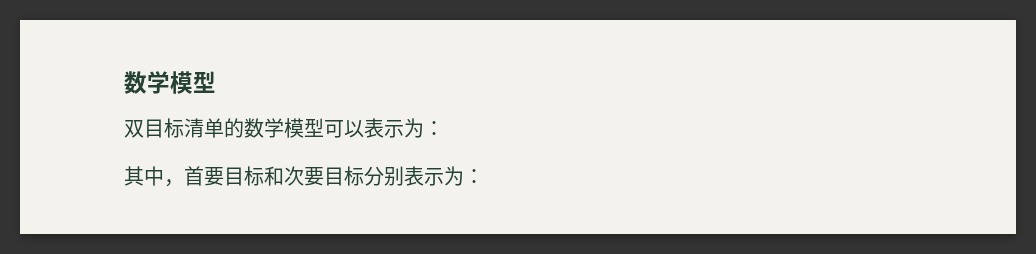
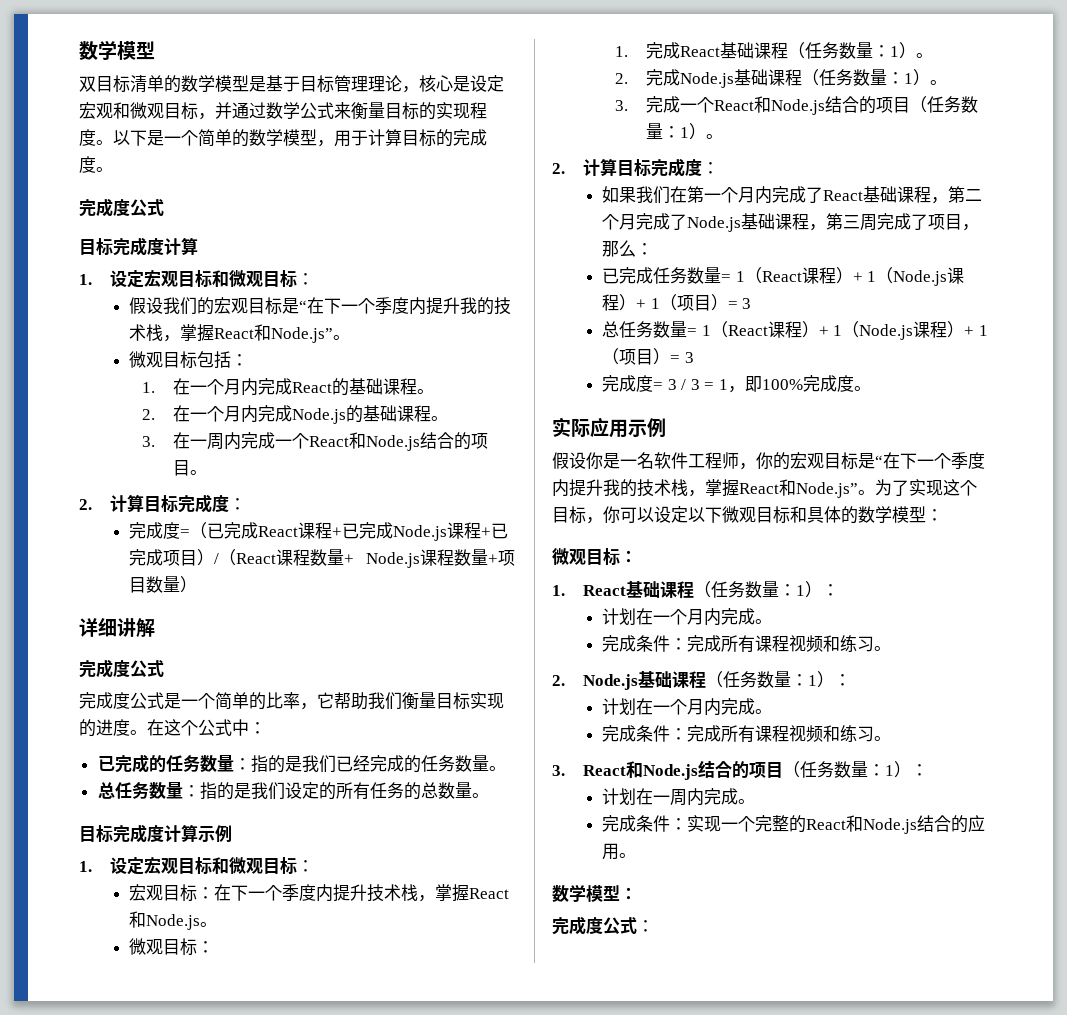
[324,118,444,138] [124,166,464,187] 可以表示为： // 其中，首要目标和次要目标分别表示为 -> [249,75,504,93] [79,102,487,120] [79,129,487,147] [79,156,113,173] [79,198,164,217] [79,237,198,256] [79,270,315,288] [129,297,512,315] [129,324,351,343] [129,351,249,369] [141,378,435,396] [141,405,449,424] [141,432,489,451] [173,460,208,476] [79,494,247,513] [129,522,509,541] [129,549,515,568] [129,576,198,593] [79,618,155,637] [79,659,164,678] [79,692,504,710] [79,719,266,737] [97,754,506,773] [97,782,489,800] [79,824,232,843] [79,857,315,875] [129,884,510,902] [129,911,218,930] [129,938,215,956] [614,42,934,59] [614,69,948,88] [614,96,979,115] [646,123,724,140] [552,158,720,177] [602,186,983,204] [602,213,980,232] [602,240,654,257] [602,267,965,286] [602,294,752,311] [602,321,988,340] [602,348,694,365] [602,375,872,393] [552,417,666,438] [552,452,985,470] [552,479,977,498] [552,506,943,524] [552,548,637,565] [552,581,840,599] [602,608,773,626] [602,635,892,653] [552,671,852,690] [602,698,773,716] [602,725,892,743] [552,760,929,780] [602,788,756,806] [602,815,986,834] [602,843,637,860] [552,884,637,902] [552,916,637,935] 是基于目标管理理论，核心是设定宏观和微观目标，并通过数学公式来衡量目标的实现程度。以下是一个简单的数学模型，用于计算目标的完成度。 // 完成度公式 // 目标完成度计算 // 1.设定宏观目标和微观目标： // 假设我们的宏观目标是“在下一个季度内提升我的技术栈，掌握React和Node.js”。 // 微观目标包括： // 1.在一个月内完成React的基础课程。 // 2.在一个月内完成Node.js的基础课程。 // 3.在一周内完成一个React和Node.js结合的项目。 // 2.计算目标完成度： // 完成度=（已完成React课程+已完成Node.js课程+已完成项目）/（React课程数量+ Node.js课程数量+项目数量） // 详细讲解 // 完成度公式 // 完成度公式是一个简单的比率，它帮助我们衡量目标实现的进度。在这个公式中： // 已完成的任务数量：指的是我们已经完成的任务数量。 // 总任务数量：指的是我们设定的所有任务的总数量。 // 目标完成度计算示例 // 1.设定宏观目标和微观目标： // 宏观目标：在下一个季度内提升技术栈，掌握React和Node.js。 // 微观目标： // 1.完成React基础课程（任务数量：1）。 // 2.完成Node.js基础课程（任务数量：1）。 // 3.完成一个React和Node.js结合的项目（任务数量：1）。 // 2.计算目标完成度： // 如果我们在第一个月内完成了React基础课程，第二个月完成了Node.js基础课程，第三周完成了项目，那么： // 已完成任务数量= 1（React课程）+ 1（Node.js课程）+ 1（项目）= 3 // 总任务数量= 1（React课程）+ 1（Node.js课程）+ 1（项目）= 3 // 完成度= 3 / 3 = 1，即100%完成度。 // 实际应用示例 // 假设你是一名软件工程师，你的宏观目标是“在下一个季度内提升我的技术栈，掌握React和Node.js”。为了实现这个目标，你可以设定以下微观目标和具体的数学模型： // 微观目标： // 1. React基础课程（任务数量：1）： // 计划在一个月内完成。 // 完成条件：完成所有课程视频和练习。 // 2. Node.js基础课程（任务数量：1）： // 计划在一个月内完成。 // 完成条件：完成所有课程视频和练习。 // 3. React和Node.js结合的项目（任务数量：1）： // 计划在一周内完成。 // 完成条件：实现一个完整的React和Node.js结合的应用。 // 数学模型： // 完成度公式

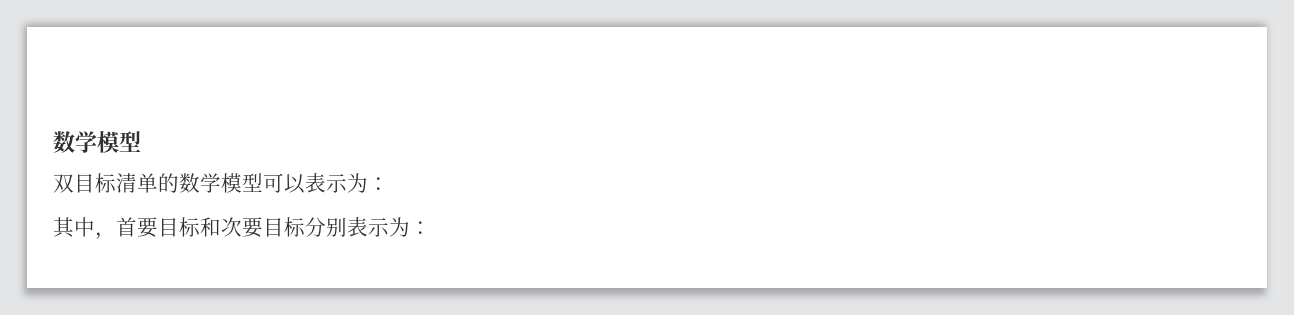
[249,75,504,93] [79,102,487,120] [79,129,487,147] [79,156,113,173] [79,198,164,217] [79,237,198,256] [79,270,315,288] [129,297,512,315] [129,324,351,343] [129,351,249,369] [141,378,435,396] [141,405,449,424] [141,432,489,451] [173,460,208,476] [79,494,247,513] [129,522,509,541] [129,549,515,568] [129,576,198,593] [79,618,155,637] [79,659,164,678] [79,692,504,710] [79,719,266,737] [97,754,506,773] [97,782,489,800] [79,824,232,843] [79,857,315,875] [129,884,510,902] [129,911,218,930] [129,938,215,956] [614,42,934,59] [614,69,948,88] [614,96,979,115] [646,123,724,140] [552,158,720,177] [602,186,983,204] [602,213,980,232] [602,240,654,257] [602,267,965,286] [602,294,752,311] [602,321,988,340] [602,348,694,365] [602,375,872,393] [552,417,666,438] [552,452,985,470] [552,479,977,498] [552,506,943,524] [552,548,637,565] [552,581,840,599] [602,608,773,626] [602,635,892,653] [552,671,852,690] [602,698,773,716] [602,725,892,743] [552,760,929,780] [602,788,756,806] [602,815,986,834] [602,843,637,860] [552,884,637,902] [552,916,637,935] 是基于目标管理理论，核心是设定宏观和微观目标，并通过数学公式来衡量目标的实现程度。以下是一个简单的数学模型，用于计算目标的完成度。 // 完成度公式 // 目标完成度计算 // 1.设定宏观目标和微观目标： // 假设我们的宏观目标是“在下一个季度内提升我的技术栈，掌握React和Node.js”。 // 微观目标包括： // 1.在一个月内完成React的基础课程。 // 2.在一个月内完成Node.js的基础课程。 // 3.在一周内完成一个React和Node.js结合的项目。 // 2.计算目标完成度： // 完成度=（已完成React课程+已完成Node.js课程+已完成项目）/（React课程数量+ Node.js课程数量+项目数量） // 详细讲解 // 完成度公式 // 完成度公式是一个简单的比率，它帮助我们衡量目标实现的进度。在这个公式中： // 已完成的任务数量：指的是我们已经完成的任务数量。 // 总任务数量：指的是我们设定的所有任务的总数量。 // 目标完成度计算示例 // 1.设定宏观目标和微观目标： // 宏观目标：在下一个季度内提升技术栈，掌握React和Node.js。 // 微观目标： // 1.完成React基础课程（任务数量：1）。 // 2.完成Node.js基础课程（任务数量：1）。 // 3.完成一个React和Node.js结合的项目（任务数量：1）。 // 2.计算目标完成度： // 如果我们在第一个月内完成了React基础课程，第二个月完成了Node.js基础课程，第三周完成了项目，那么： // 已完成任务数量= 1（React课程）+ 1（Node.js课程）+ 1（项目）= 3 // 总任务数量= 1（React课程）+ 1（Node.js课程）+ 1（项目）= 3 // 完成度= 3 / 3 = 1，即100%完成度。 // 实际应用示例 // 假设你是一名软件工程师，你的宏观目标是“在下一个季度内提升我的技术栈，掌握React和Node.js”。为了实现这个目标，你可以设定以下微观目标和具体的数学模型： // 微观目标： // 1. React基础课程（任务数量：1）： // 计划在一个月内完成。 // 完成条件：完成所有课程视频和练习。 // 2. Node.js基础课程（任务数量：1）： // 计划在一个月内完成。 // 完成条件：完成所有课程视频和练习。 // 3. React和Node.js结合的项目（任务数量：1）： // 计划在一周内完成。 // 完成条件：实现一个完整的React和Node.js结合的应用。 // 数学模型： // 完成度公式 -> [263,173,389,194] [53,217,410,240] 可以表示为： // 其中，首要目标和次要目标分别表示为

